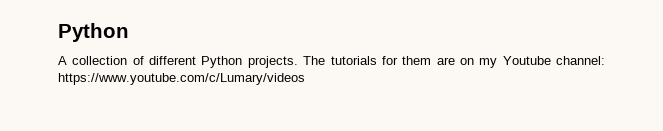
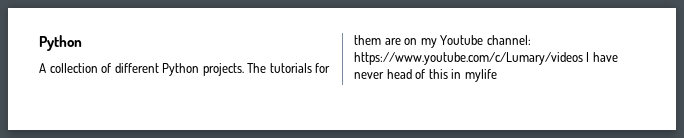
(305, 79) none -> [586,52,618,62] [354,69,497,82] I have never head of this in mylife

